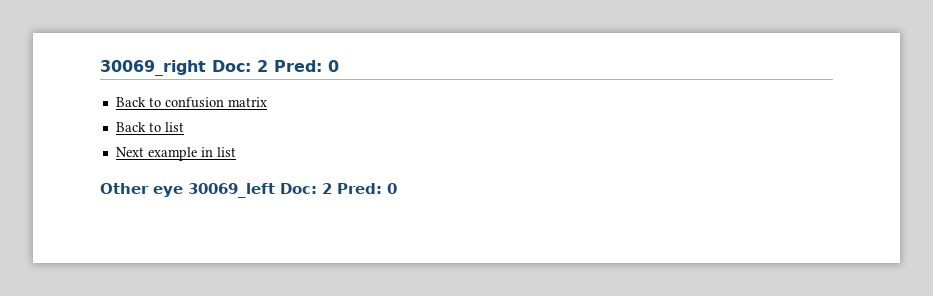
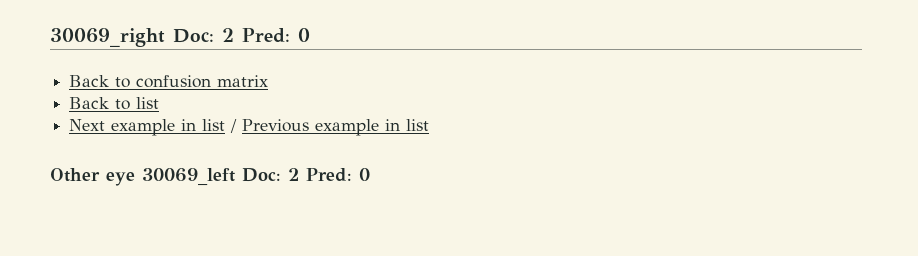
(236, 152) none -> [230,119,430,136] / Previous example in list

